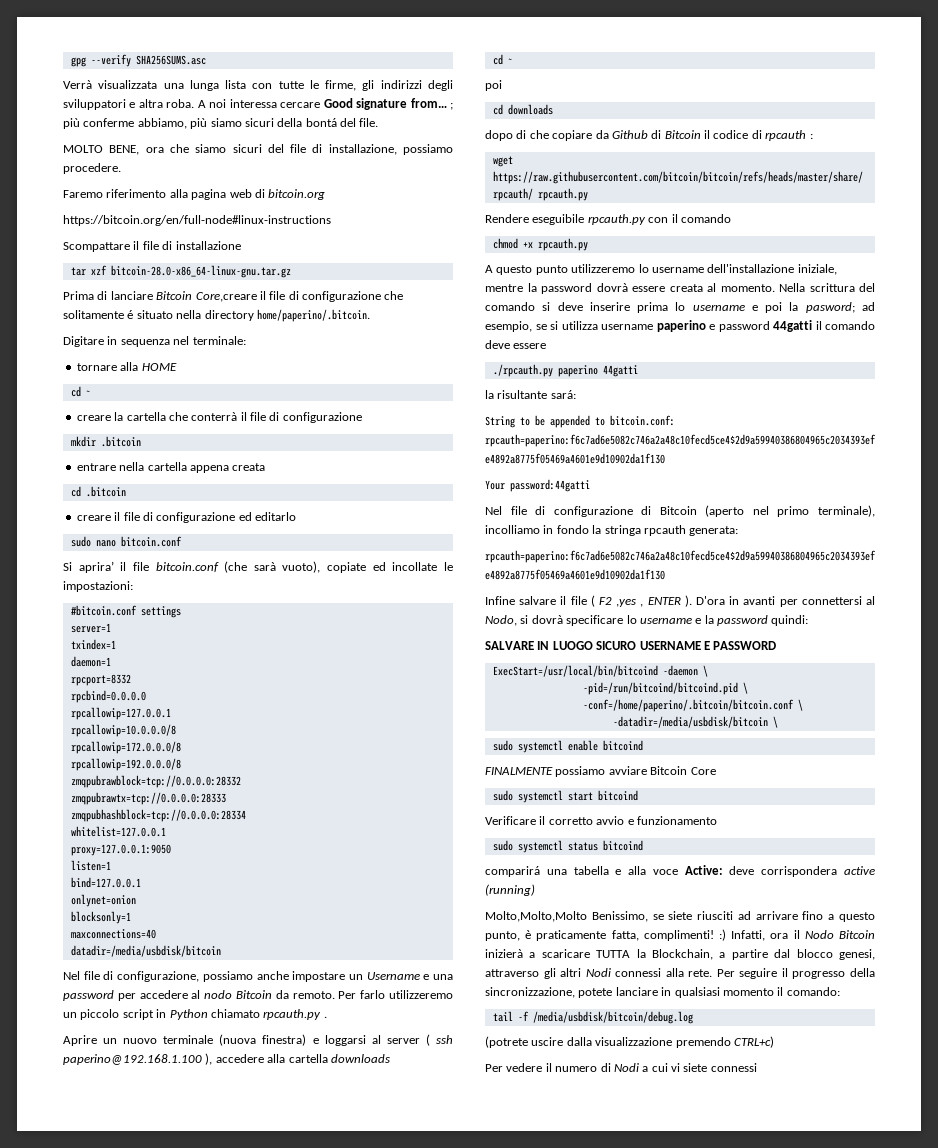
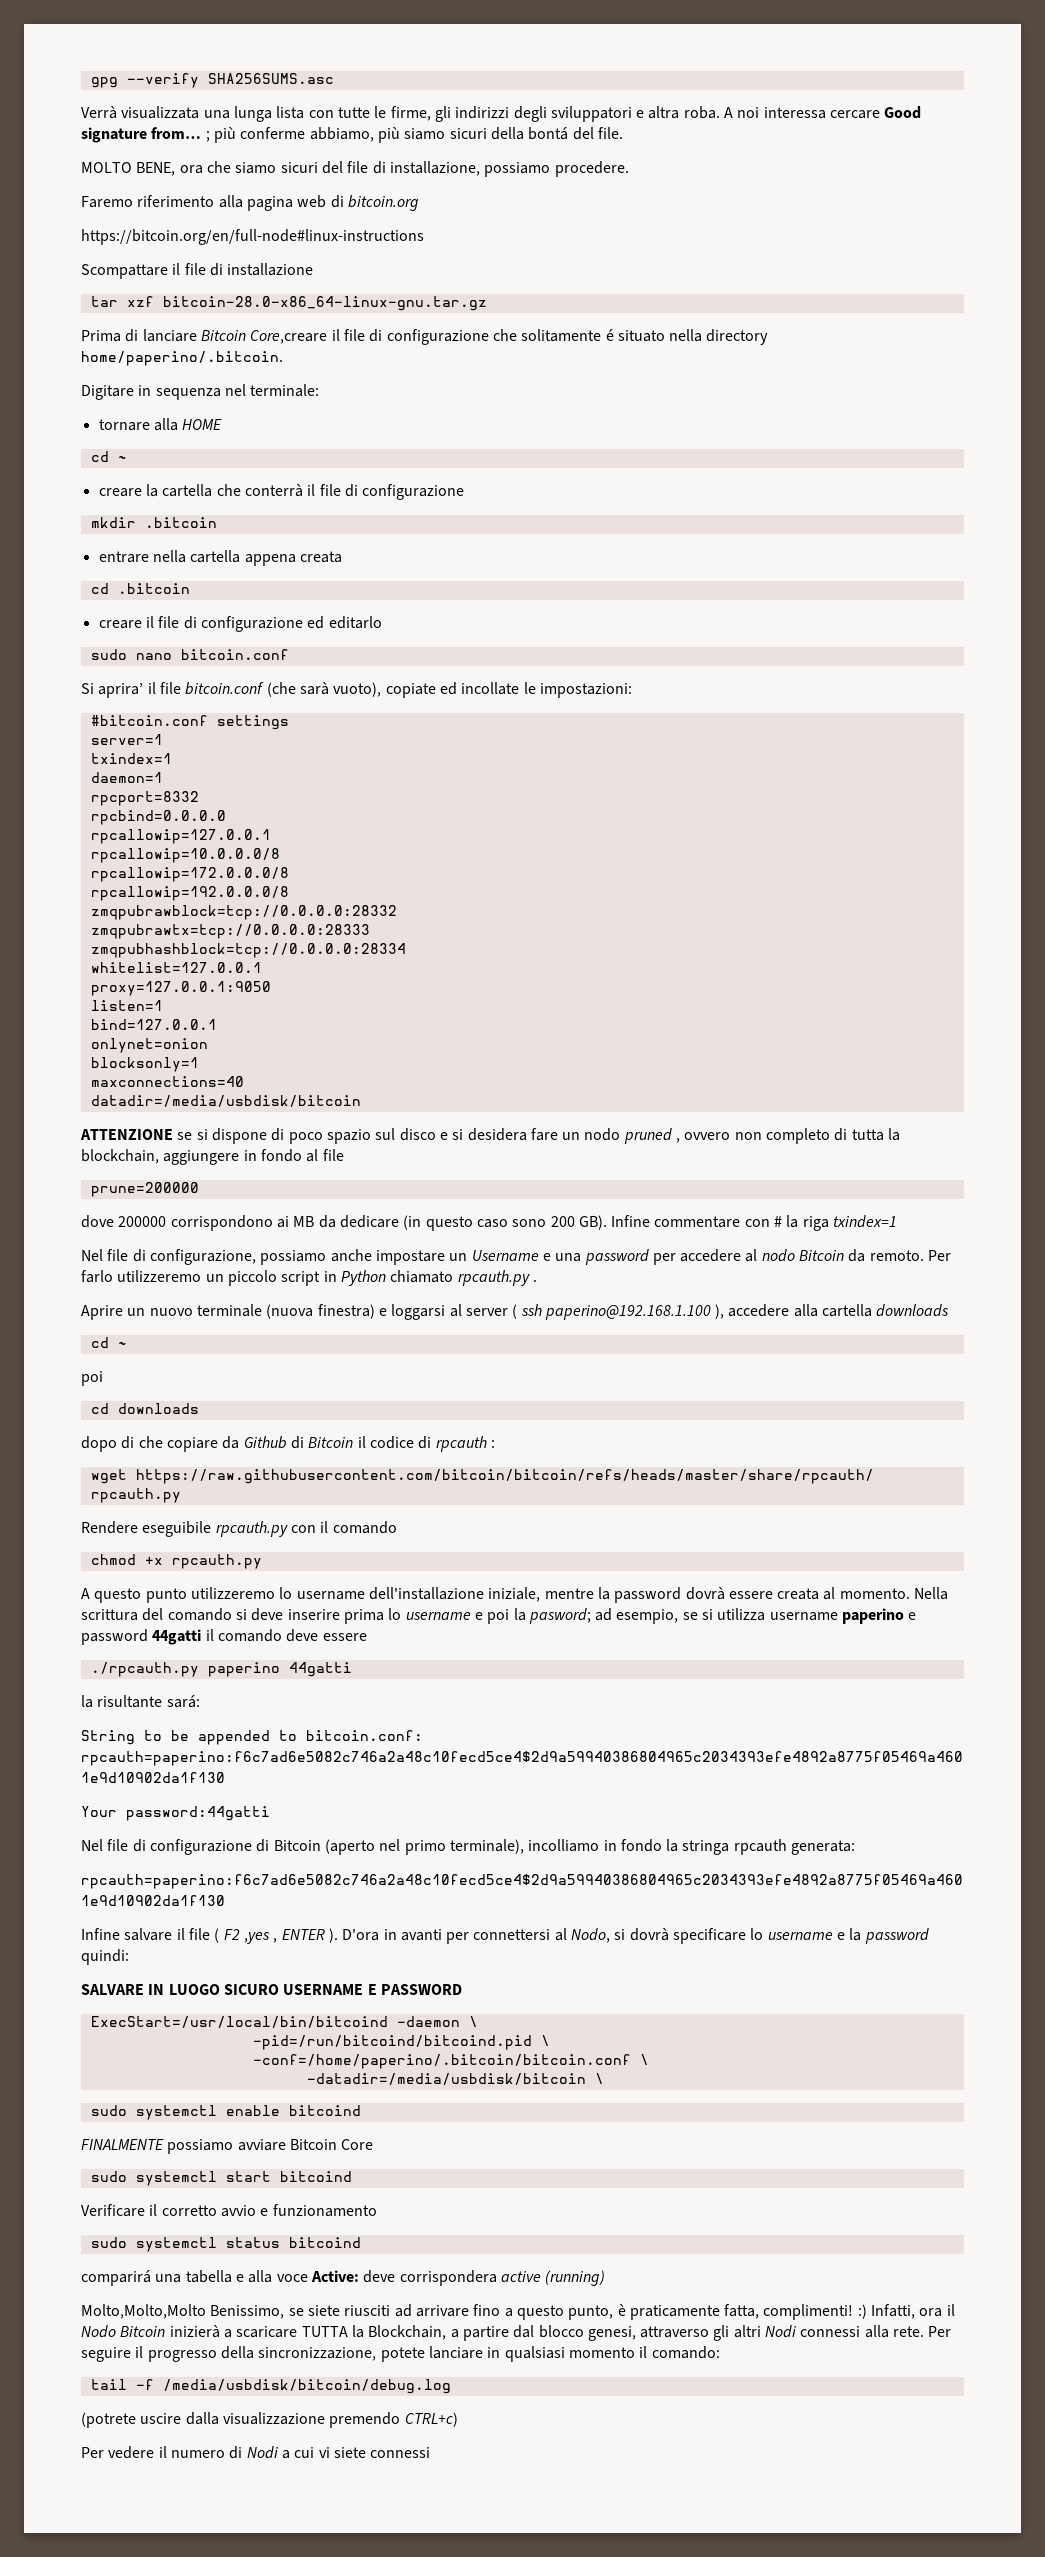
(221, 951) none -> [80,1128,901,1144] [81,1149,344,1165] [90,1182,199,1197] [81,1215,898,1231] // ATTENZIONE se si dispone di poco spazio sul disco e si desidera fare un nodo pruned , ovvero non completo di tutta la blockchain, aggiungere in fondo al file // prune=200000 // dove 200000 corrispondono ai MB da dedicare (in questo caso sono 200 GB). Infine commentare con # la riga txindex=1

